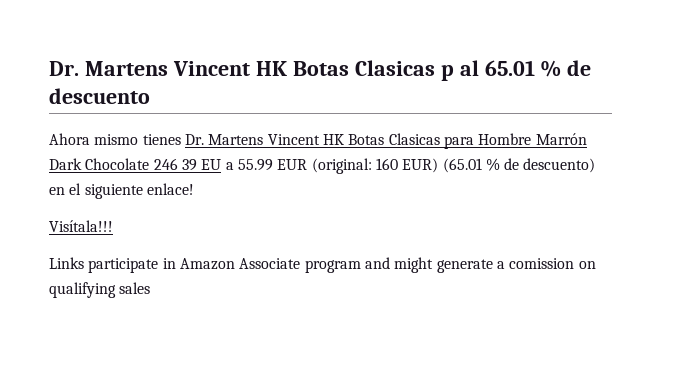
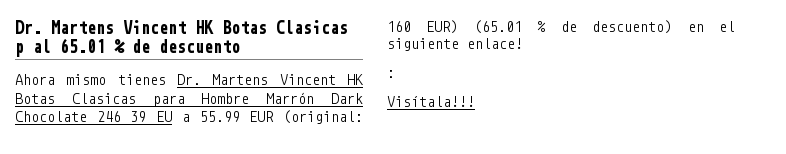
(194, 189) none -> [387,70,395,78] // :
[49,257,596,273] [49,282,151,298] // Links participate in Amazon Associate program and might generate a comission on qualifying sales -> (475, 101) none

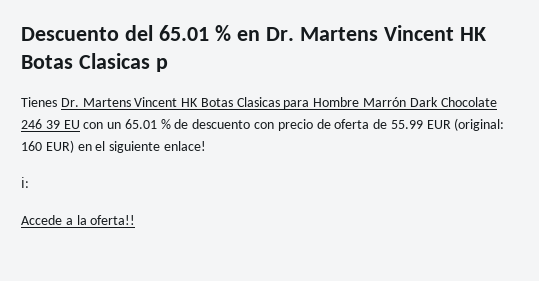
(15, 27) none -> [21,25,260,41] Descuento del 65.01 % en
[33,38,240,53] [15,74,166,85] al 65.01 % de descuento // Ahora mismo tienes -> [21,97,57,107] // Tienes
[181,114,190,122] a -> [83,119,388,131] con un 65.01 % de descuento con precio de oferta de
[473,20,673,34] (65.01 % de descuento) -> (74, 146) none
[387,70,395,78] [387,96,475,107] : // Visítala!!! -> [21,177,29,188] [21,215,136,225] ℹ: // Accede a la oferta!!

